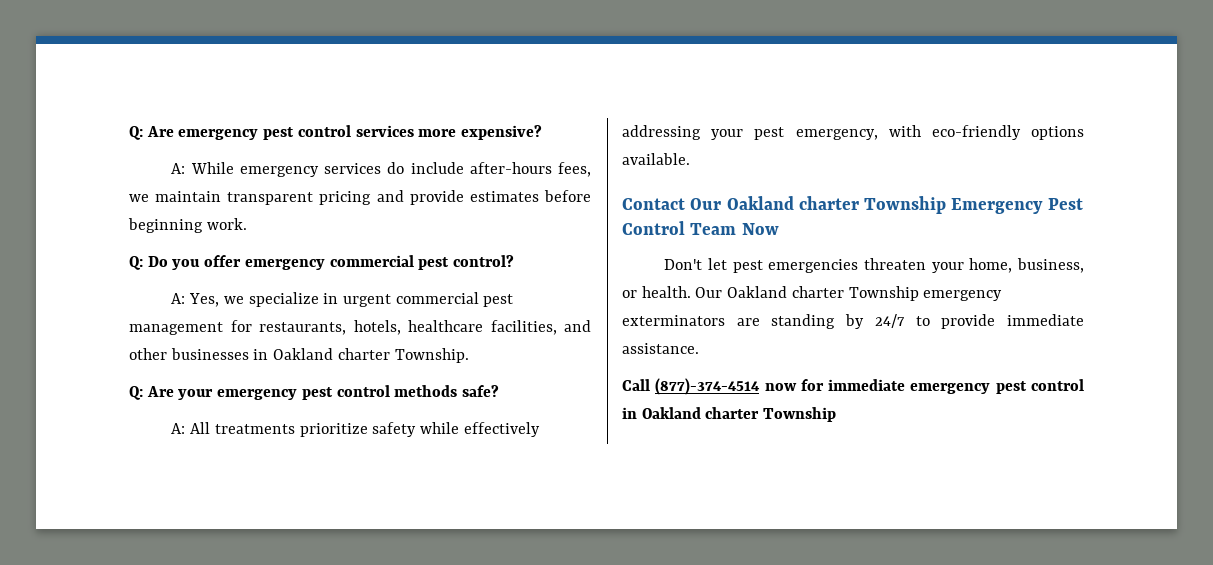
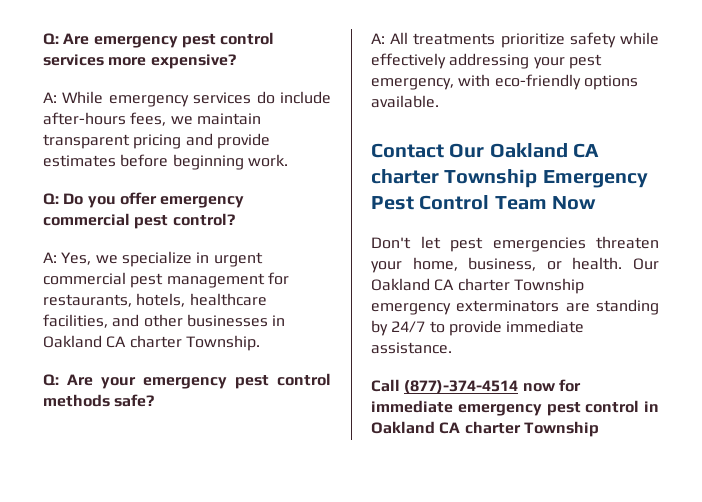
(334, 354) none -> [106,336,127,348] CA
(794, 203) none -> [573,143,600,158] CA
(788, 292) none -> [434,279,455,291] CA
(701, 413) none -> [439,422,461,434] CA

